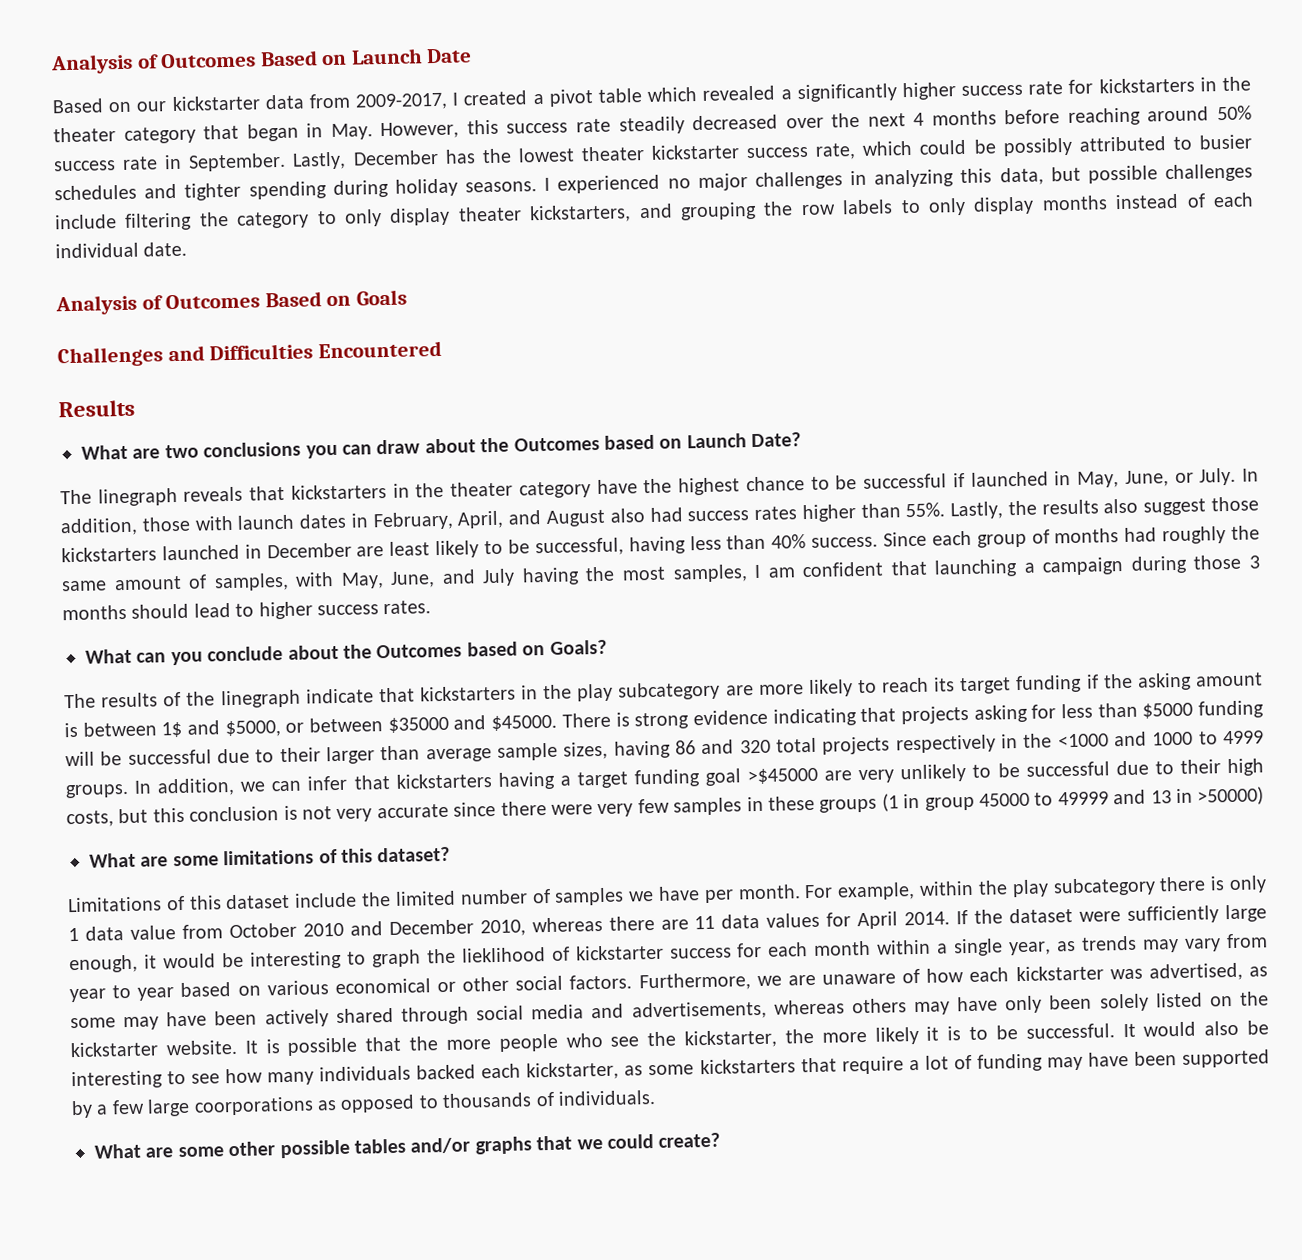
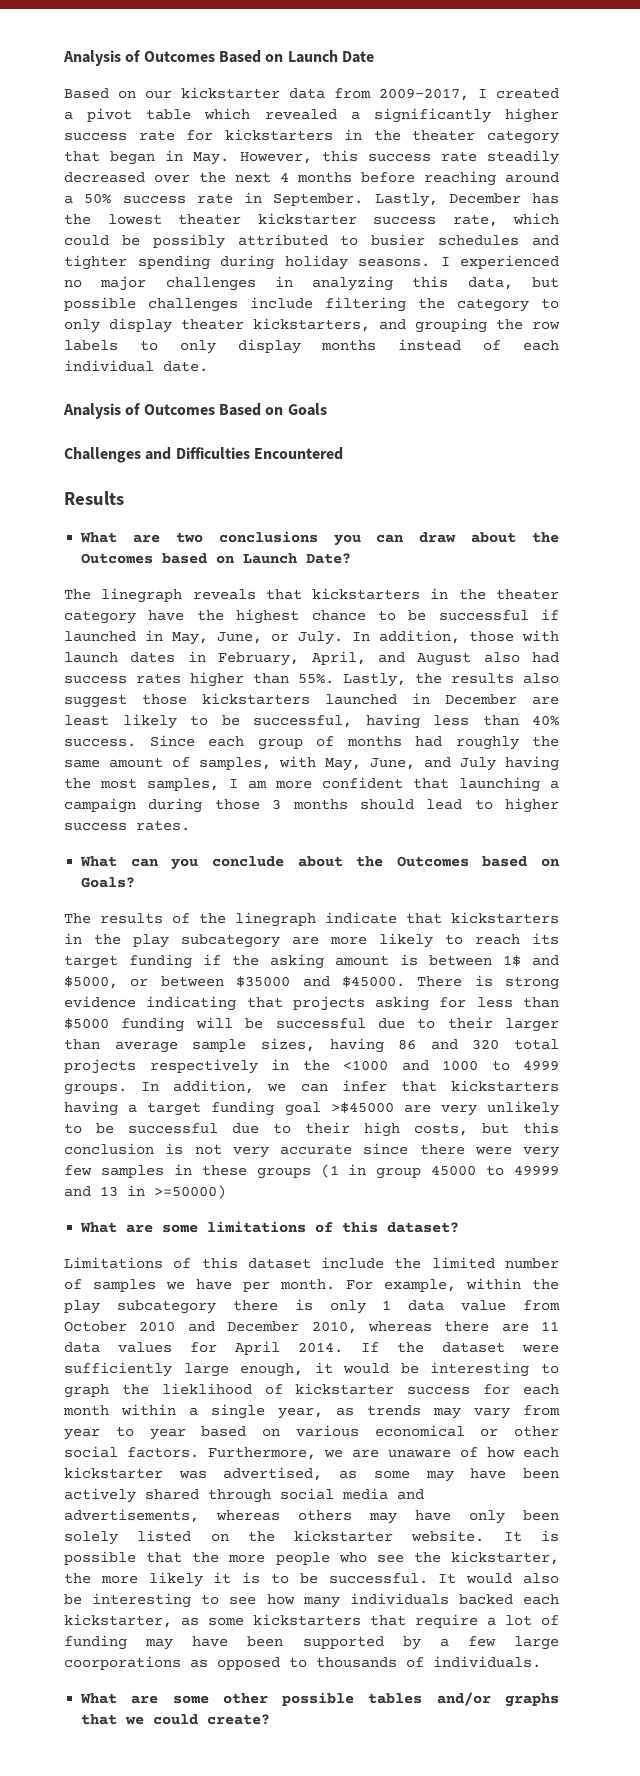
(1210, 114) none -> [64,195,73,204] a
(796, 572) none -> [275,780,312,789] more
[1197,786,1265,806] >50000) -> [154,1185,226,1199] >=50000)

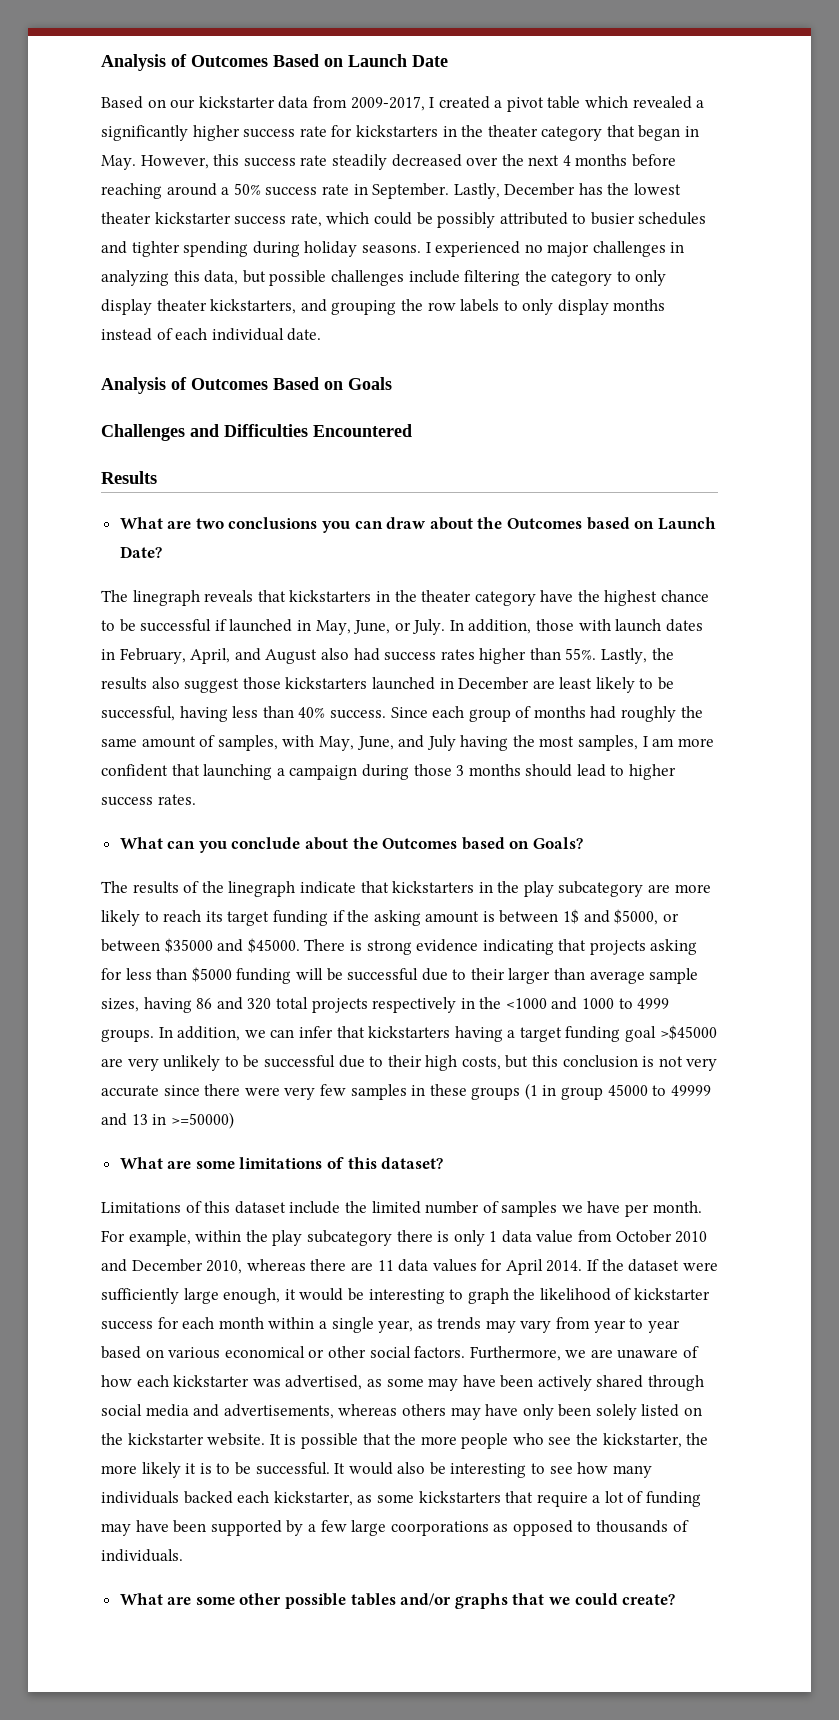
[161,1383,252,1395] lieklihood -> [539,1288,611,1301] likelihood

